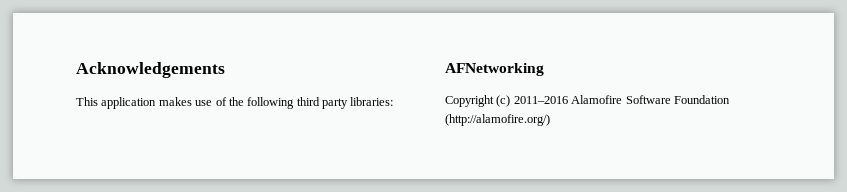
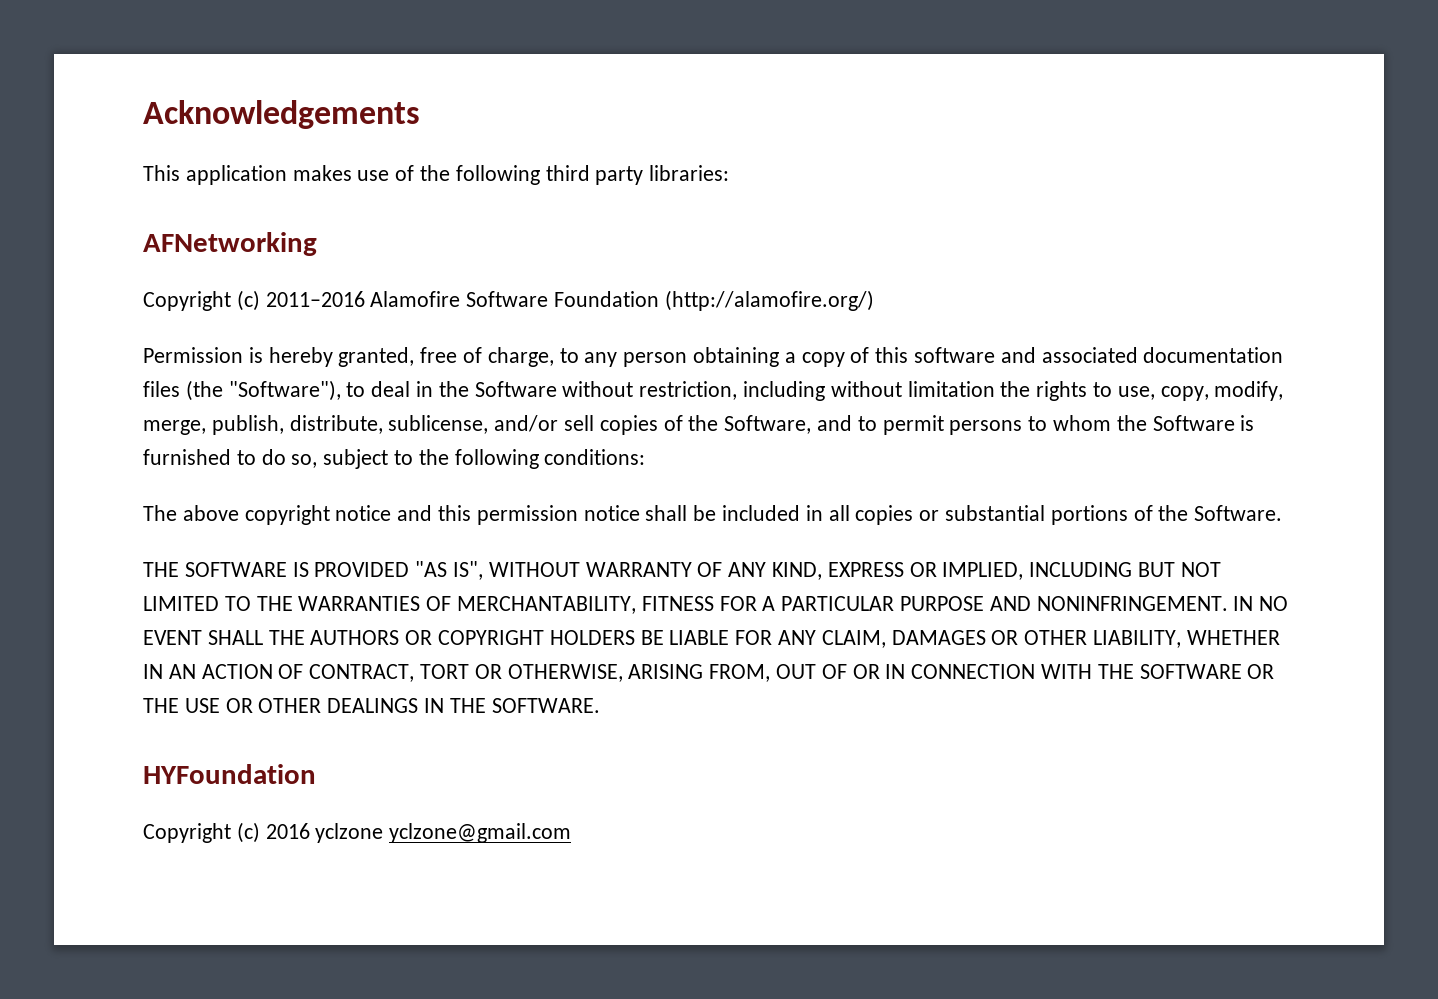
(550, 120) none -> [143,347,1284,367] [143,380,1284,401] [143,415,1255,435] [143,449,646,469] [143,505,1283,525] [143,561,1221,580] [143,596,1289,614] [143,630,1280,648] [143,664,1275,682] [143,698,600,713] [143,764,316,784] [143,822,572,843] // Permission is hereby granted, free of charge, to any person obtaining a copy of this software and associated documentation files (the "Software"), to deal in the Software without restriction, including without limitation the rights to use, copy, modify, merge, publish, distribute, sublicense, and/or sell copies of the Software, and to permit persons to whom the Software is furnished to do so, subject to the following conditions: // The above copyright notice and this permission notice shall be included in all copies or substantial portions of the Software. // THE SOFTWARE IS PROVIDED "AS IS", WITHOUT WARRANTY OF ANY KIND, EXPRESS OR IMPLIED, INCLUDING BUT NOT LIMITED TO THE WARRANTIES OF MERCHANTABILITY, FITNESS FOR A PARTICULAR PURPOSE AND NONINFRINGEMENT. IN NO EVENT SHALL THE AUTHORS OR COPYRIGHT HOLDERS BE LIABLE FOR ANY CLAIM, DAMAGES OR OTHER LIABILITY, WHETHER IN AN ACTION OF CONTRACT, TORT OR OTHERWISE, ARISING FROM, OUT OF OR IN CONNECTION WITH THE SOFTWARE OR THE USE OR OTHER DEALINGS IN THE SOFTWARE. // HYFoundation // Copyright (c) 2016 yclzone yclzone@gmail.com

